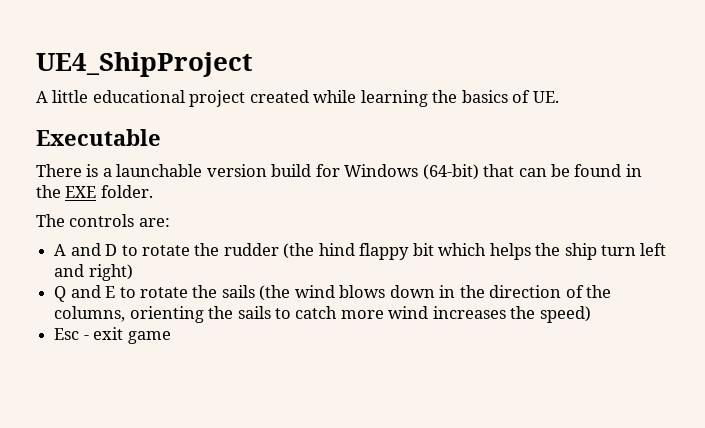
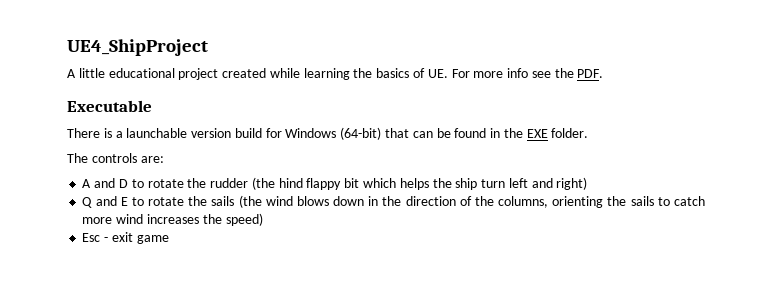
(559, 97) none -> [451,68,604,78] For more info see the PDF.

